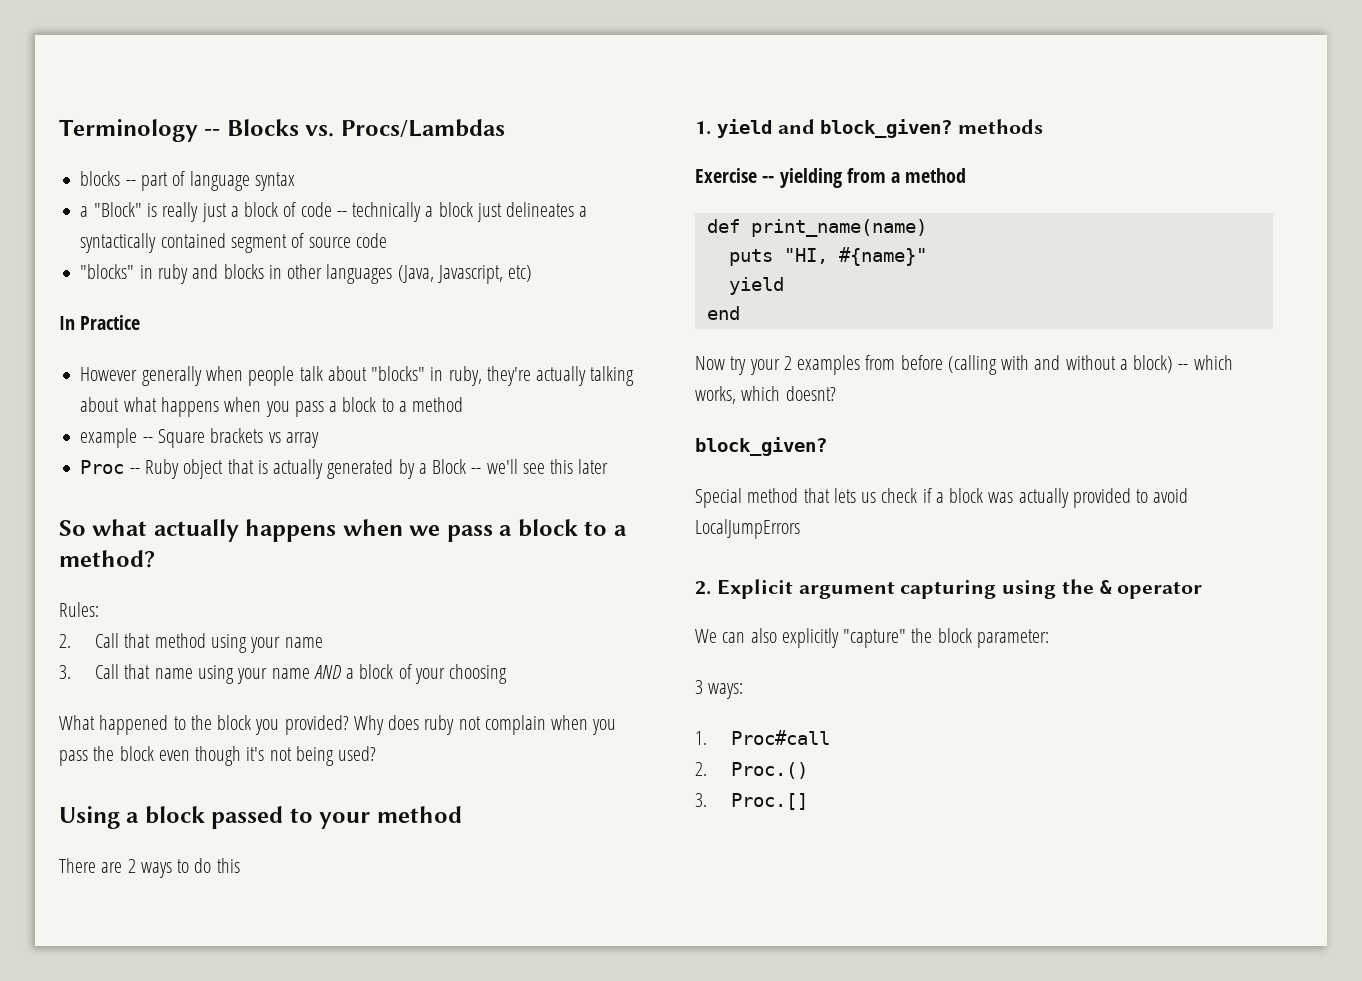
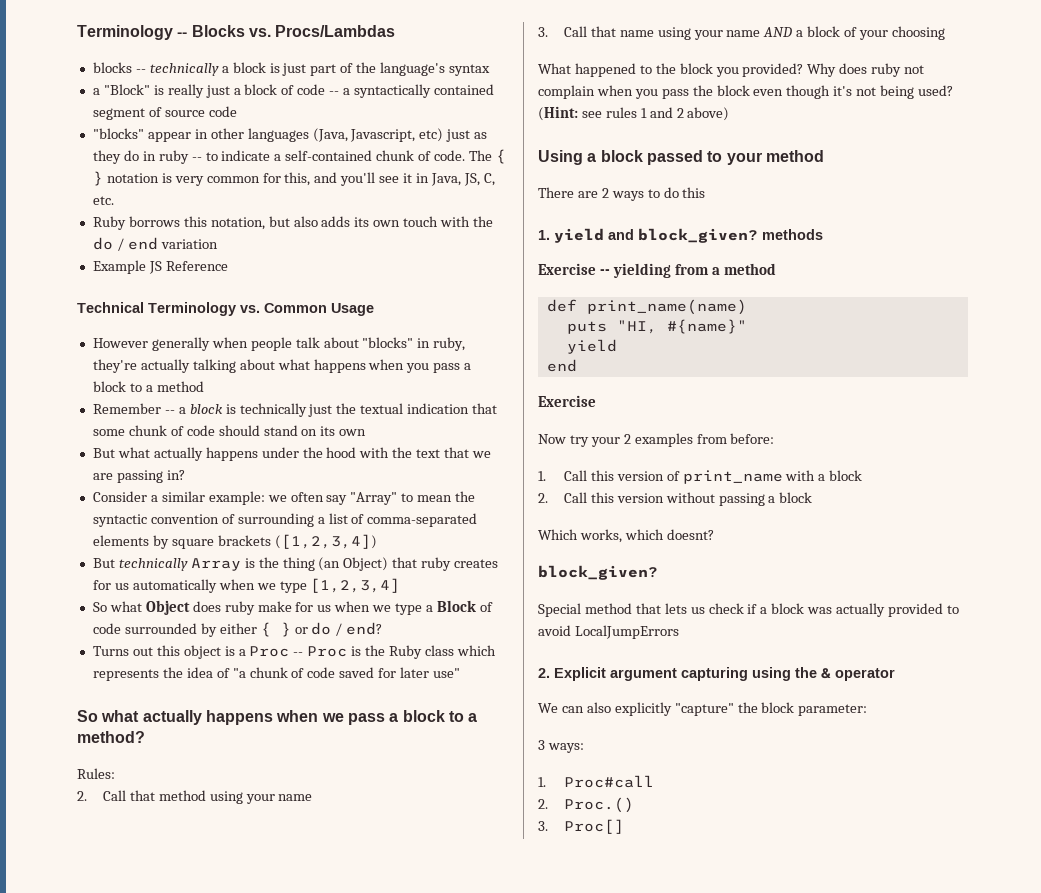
[140,171,250,191] part of language -> [149,62,446,76] technically a block is just part of the language's
[352,202,575,222] technically a block just delineates -> (340, 93) none
[139,264,264,284] in ruby and blocks -> [147,132,191,142] appear
[59,315,141,330] // In Practice -> [446,129,488,142] [92,149,506,164] [92,171,495,186] [92,196,114,205] [92,216,494,230] [92,237,218,251] [92,260,228,274] [77,302,374,316] just as they do in ruby -- to indicate a self-contained chunk of code. The { } notation is very common for this, and you'll see it in Java, JS, C, etc. // Ruby borrows this notation, but also adds its own touch with the do / end variation // Example JS Reference // Technical Terminology vs. Common Usage
[80,428,319,448] [80,459,574,479] example -- Square brackets vs array // Proc -- Ruby object that is actually generated by a Block -- we'll see this -> [92,403,498,417] [92,425,367,436] [92,447,492,461] [92,470,185,483] [92,491,476,505] [92,513,478,527] [92,534,377,549] [92,557,499,571] [92,578,401,593] [92,600,493,615] [92,622,383,637] [92,645,496,659] [92,667,397,681] Remember -- a block is technically just the textual indication that some chunk of code should stand on its own // But what actually happens under the hood with the text that we are passing in? // Consider a similar example: we often say "Array" to mean the syntactic convention of surrounding a list of comma-separated elements by square brackets ([1,2,3,4]) // But technically Array is the thing (an Object) that ruby creates for us automatically when we type [1,2,3,4] // So what Object does ruby make for us when we type a Block of code surrounded by either { } or do / end? // Turns out this object is a Proc -- Proc is the Ruby class which represents the idea of "a chunk of code saved for
(609, 466) none -> [433,668,461,678] use"
(377, 753) none -> [538,106,730,121] (Hint: see rules 1 and 2 above)
(740, 313) none -> [538,395,596,407] // Exercise
[900,355,1233,375] before (calling with and without a block) -- which -> [730,433,775,444] [538,470,863,484] [538,492,813,506] [538,529,578,540] before: // 1. Call this version of print_name with a block // 2. Call this version without passing a block // Which
[731,793,809,810] Proc.[] -> [563,819,624,834] Proc[]

